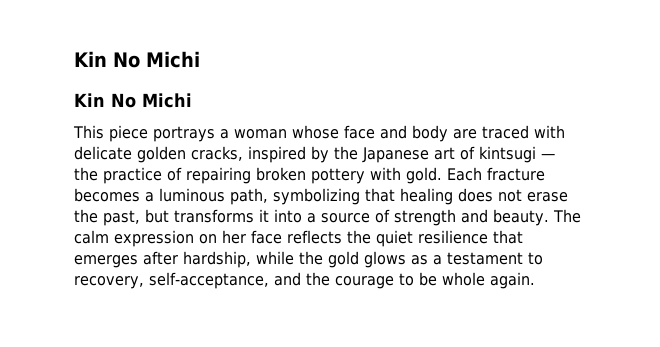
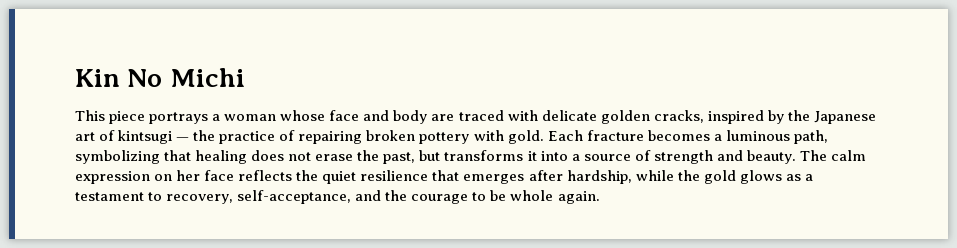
[74,51,200,68] [74,93,192,108] Kin No Michi // Kin No Michi -> [75,68,245,87] Kin No Michi

